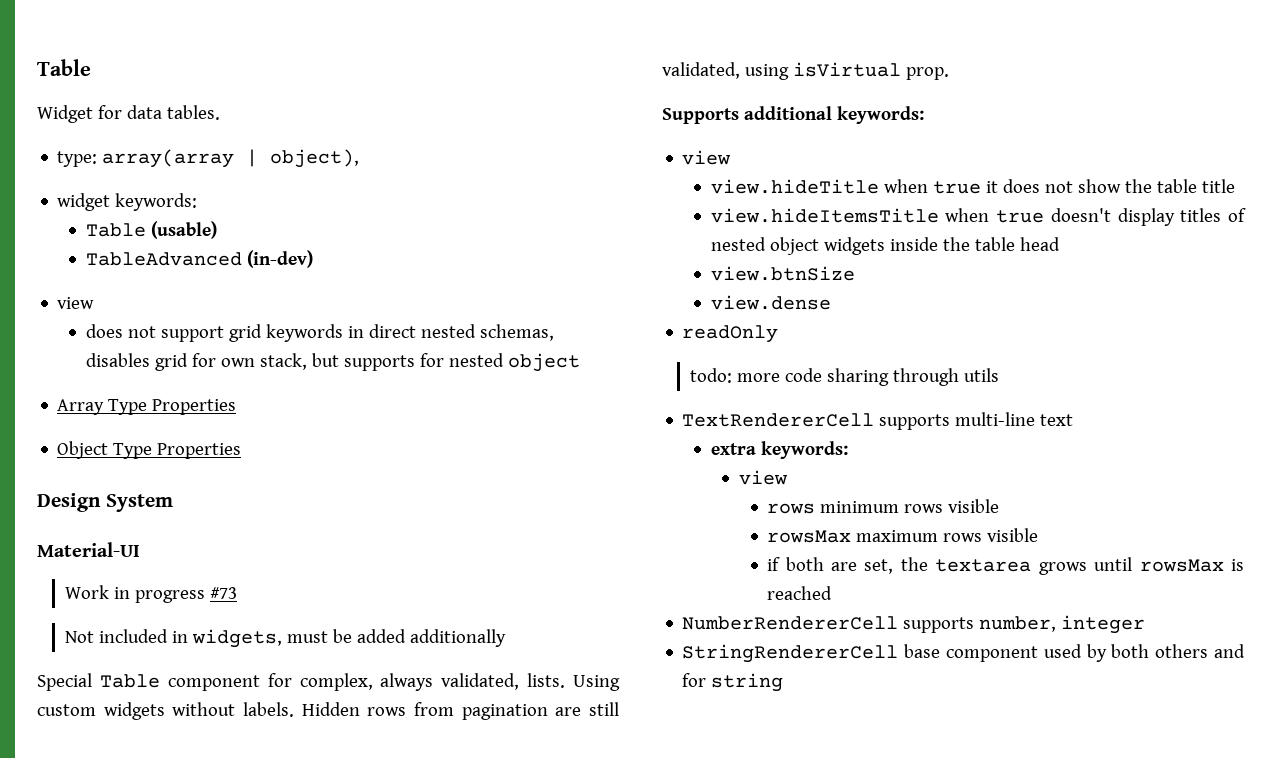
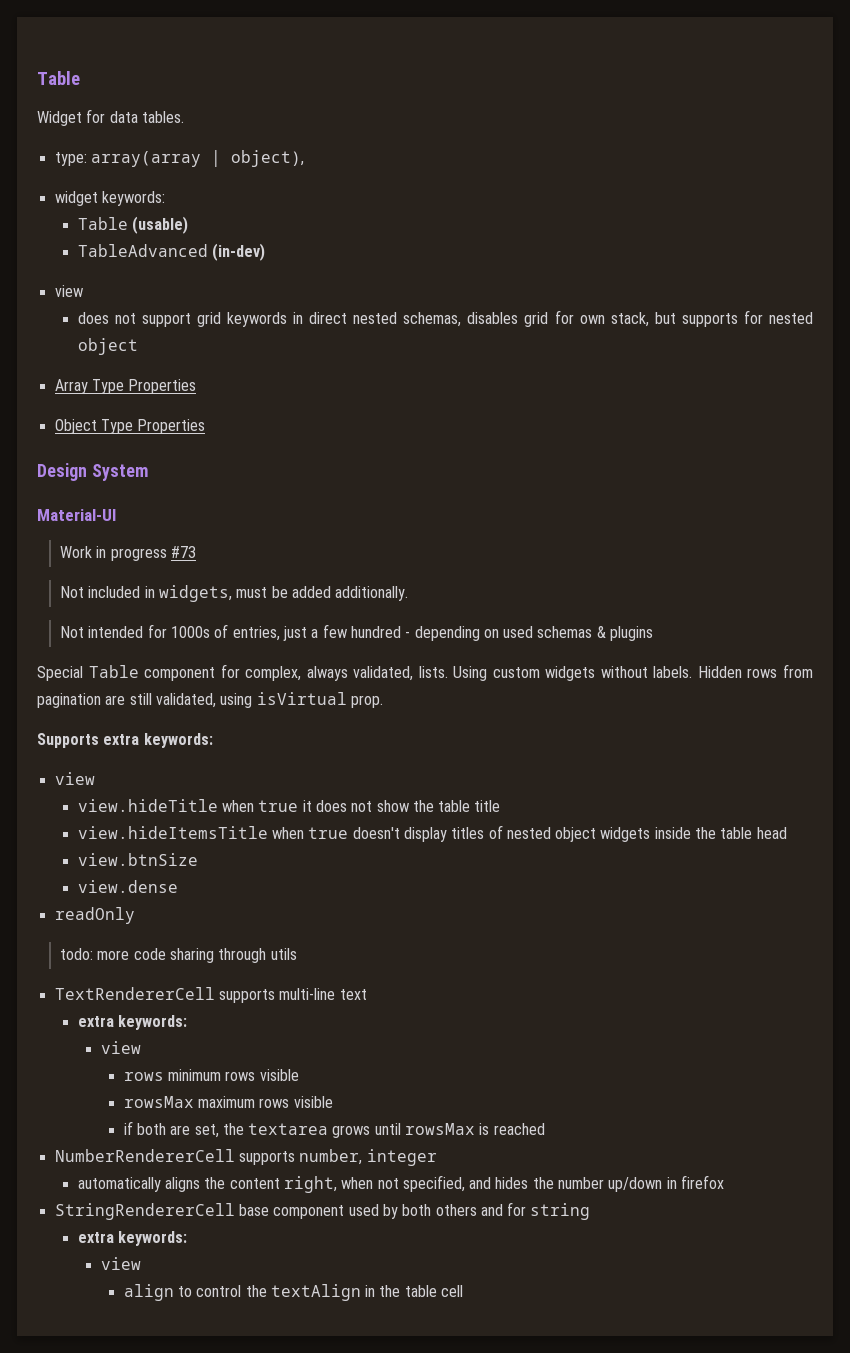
[410,629,507,647] additionally -> [335,586,409,601] [59,624,654,641] additionally. // Not intended for 1000s of entries, just a few hundred - depending on used schemas & plugins
[743,106,832,120] additional -> [103,734,140,745] extra
(1146, 624) none -> [77,1175,725,1193] // automatically aligns the content right, when not specified, and hides the number up/down in firefox
(784, 682) none -> [77,1231,187,1246] [100,1257,141,1270] [123,1284,464,1301] // extra keywords: // view // align to control the textAlign in the table cell

